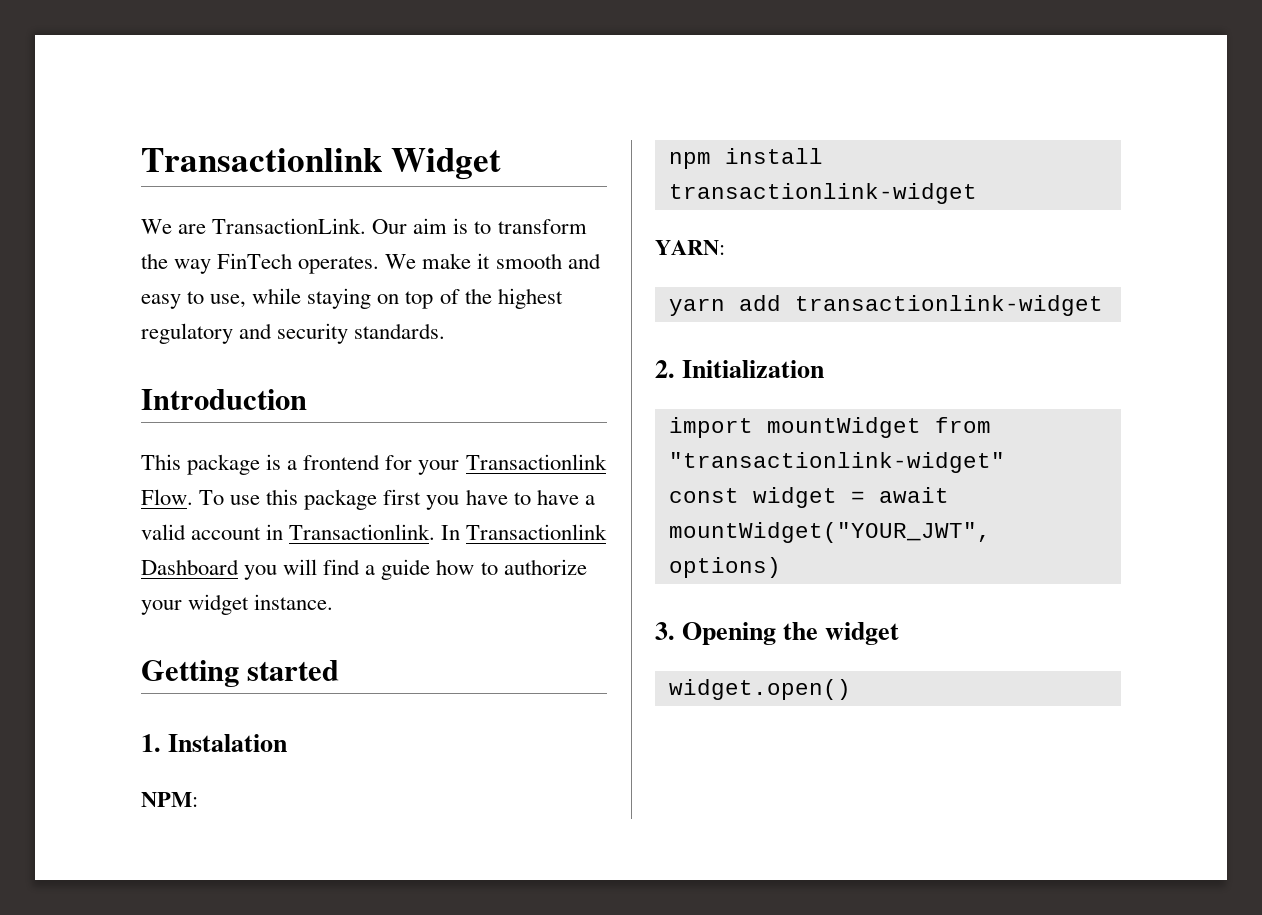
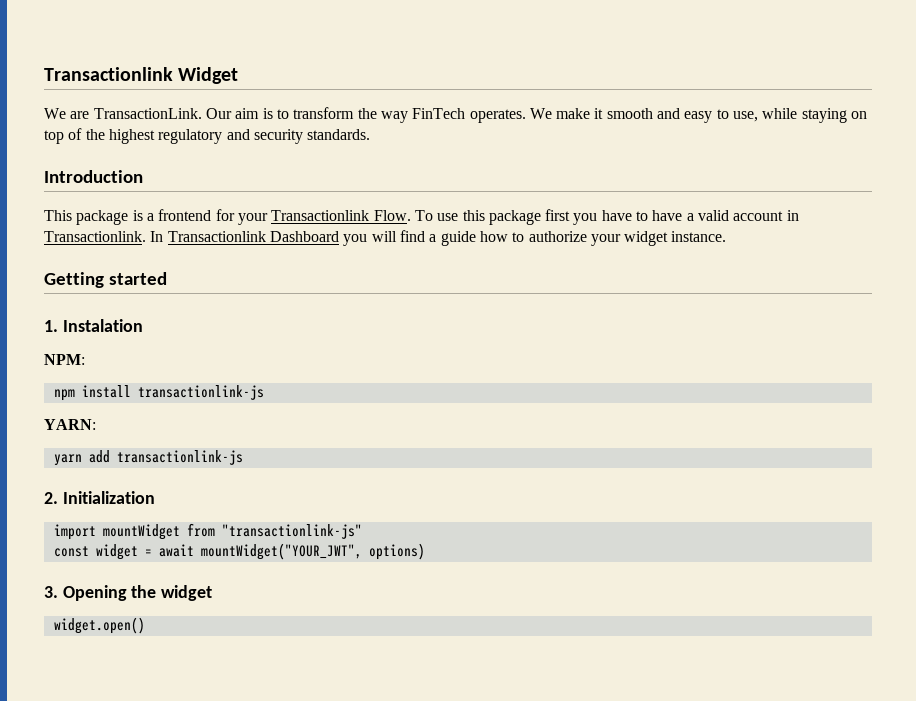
[668,183,977,204] transactionlink-widget -> [137,385,264,400] transactionlink-js
[794,295,1103,316] transactionlink-widget -> [116,450,243,465] transactionlink-js
[668,452,1005,473] "transactionlink-widget" -> [221,524,362,539] "transactionlink-js"

